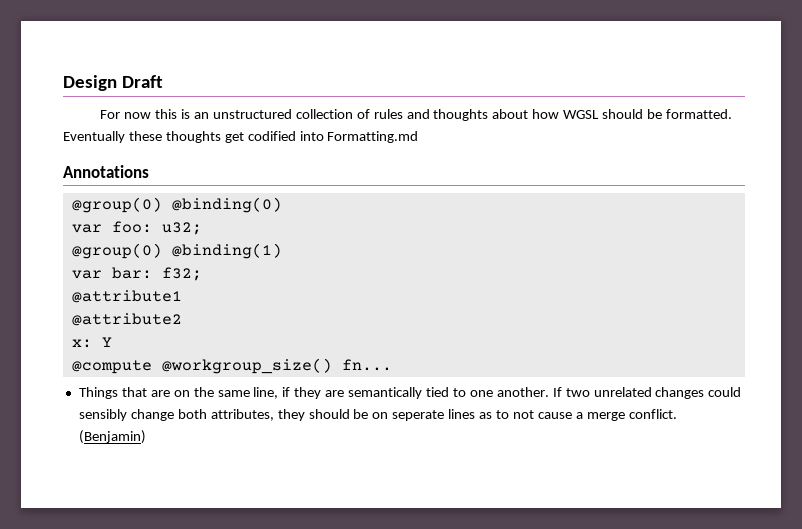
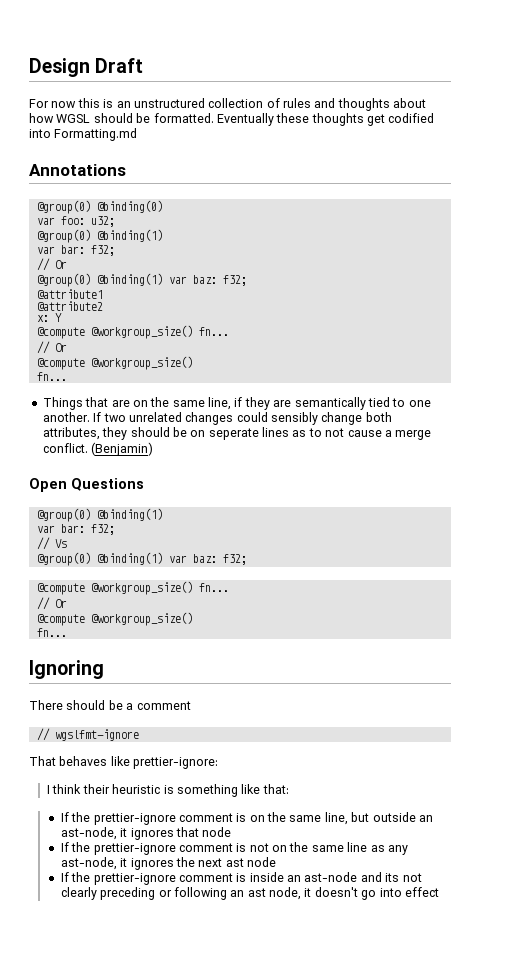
(202, 274) none -> [36,258,67,271] [36,273,247,287] // // Or // @group(0) @binding(1) var baz: f32;
(392, 365) none -> [36,341,67,354] [36,356,193,370] [36,372,67,381] // // Or // @compute @workgroup_size() // fn...
(146, 437) none -> [29,478,144,492] [36,508,163,522] [36,524,115,535] [36,537,67,550] [36,552,247,566] [36,581,229,595] [36,597,67,610] [36,612,193,626] [36,628,67,637] [29,660,104,679] [29,700,191,710] [36,728,139,741] [29,756,219,769] [46,784,289,797] [60,812,433,825] [60,827,232,840] [60,842,408,855] [60,857,276,870] [60,872,422,885] [60,887,439,900] // Open Questions // @group(0) @binding(1) // var bar: f32; // // Vs // @group(0) @binding(1) var baz: f32; // @compute @workgroup_size() fn... // // Or // @compute @workgroup_size() // fn... // Ignoring // There should be a comment // // wgslfmt-ignore // That behaves like prettier-ignore: // I think their heuristic is something like that: // If the prettier-ignore comment is on the same line, but outside an ast-node, it ignores that node // If the prettier-ignore comment is not on the same line as any ast-node, it ignores the next ast node // If the prettier-ignore comment is inside an ast-node and its not clearly preceding or following an ast node, it doesn't go into effect

